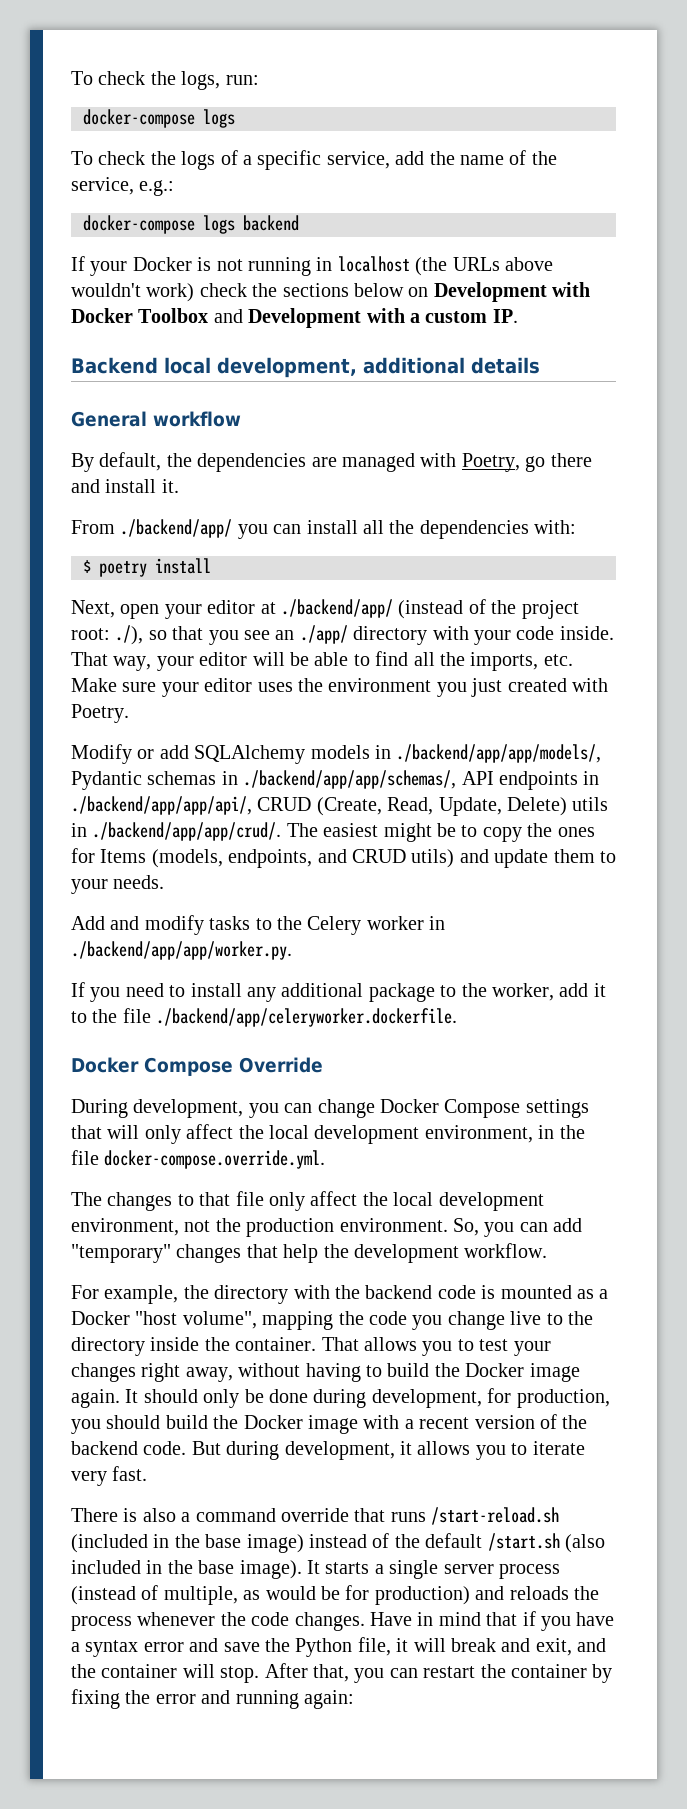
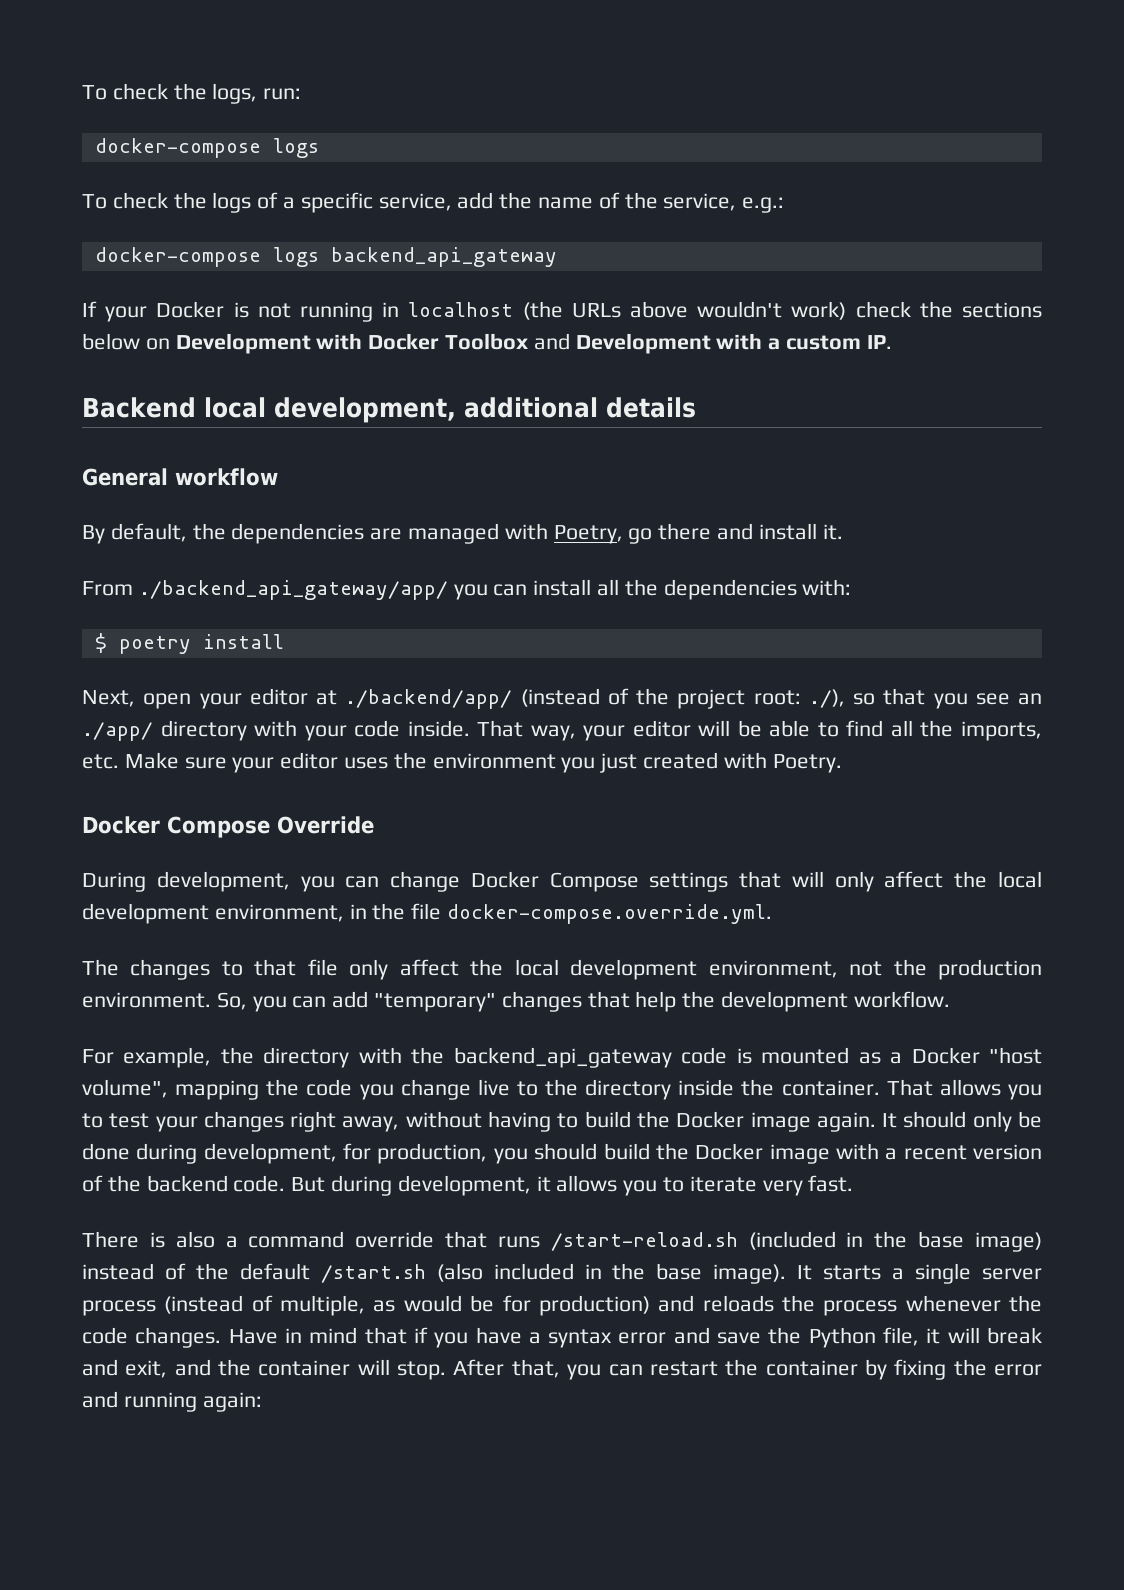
[243,215,299,231] backend -> [330,247,557,267] backend_api_gateway
[120,519,233,538] ./backend/app/ -> [138,580,448,600] ./backend_api_gateway/app/
[71,744,602,764] [71,770,600,790] [71,796,609,816] [71,822,595,842] [71,848,616,868] [71,875,165,894] [71,915,446,935] [71,941,292,960] [71,982,606,1002] [71,1008,458,1027] // Modify or add SQLAlchemy models in ./backend/app/app/models/, Pydantic schemas in ./backend/app/app/schemas/, API endpoints in ./backend/app/app/api/, CRUD (Create, Read, Update, Delete) utils in ./backend/app/app/crud/. The easiest might be to copy the ones for Items (models, endpoints, and CRUD utils) and update them to your needs. // Add and modify tasks to the Celery worker in ./backend/app/app/worker.py. // If you need to install any additional package to the worker, add it to the file ./backend/app/celeryworker.dockerfile. -> (842, 763) none
[365,1285,433,1299] backend -> [453,1047,672,1068] backend_api_gateway

